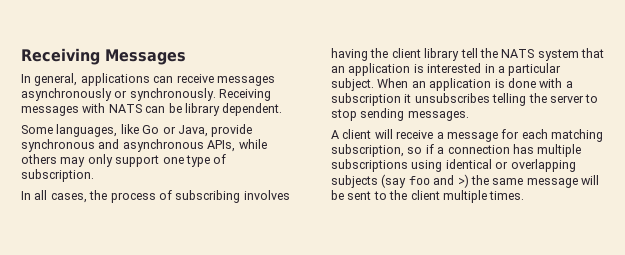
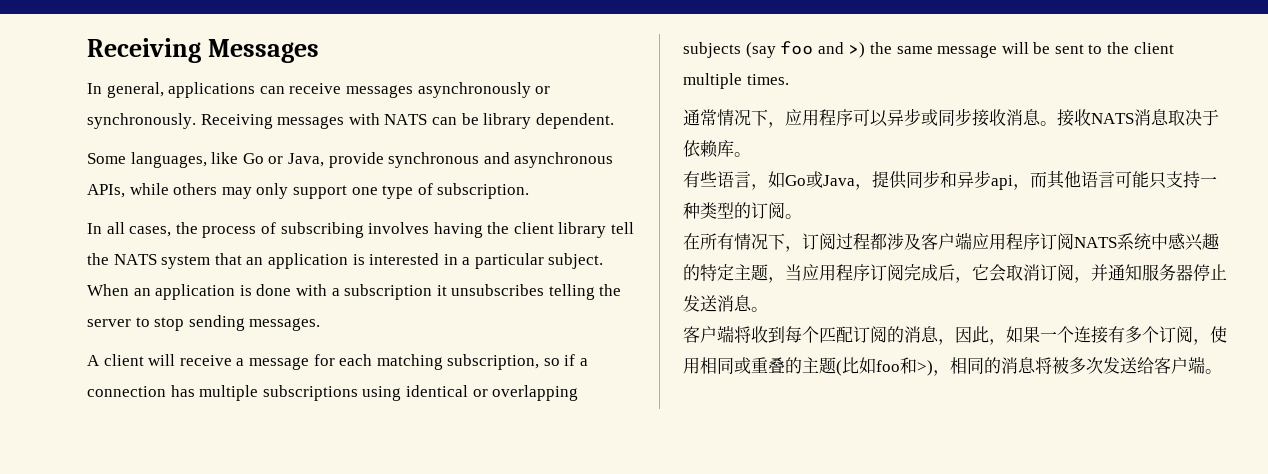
(525, 195) none -> [683,108,1219,128] [683,140,751,158] [683,170,1217,190] [683,202,802,219] [683,232,1219,252] [683,264,1227,283] [683,295,768,312] [683,325,1227,345] [683,356,1222,376] // 通常情况下，应用程序可以异步或同步接收消息。接收NATS消息取决于依赖库。 // 有些语言，如Go或Java，提供同步和异步api，而其他语言可能只支持一种类型的订阅。 // 在所有情况下，订阅过程都涉及客户端应用程序订阅NATS系统中感兴趣的特定主题，当应用程序订阅完成后，它会取消订阅，并通知服务器停止发送消息。 // 客户端将收到每个匹配订阅的消息，因此，如果一个连接有多个订阅，使用相同或重叠的主题(比如foo和>)，相同的消息将被多次发送给客户端。

